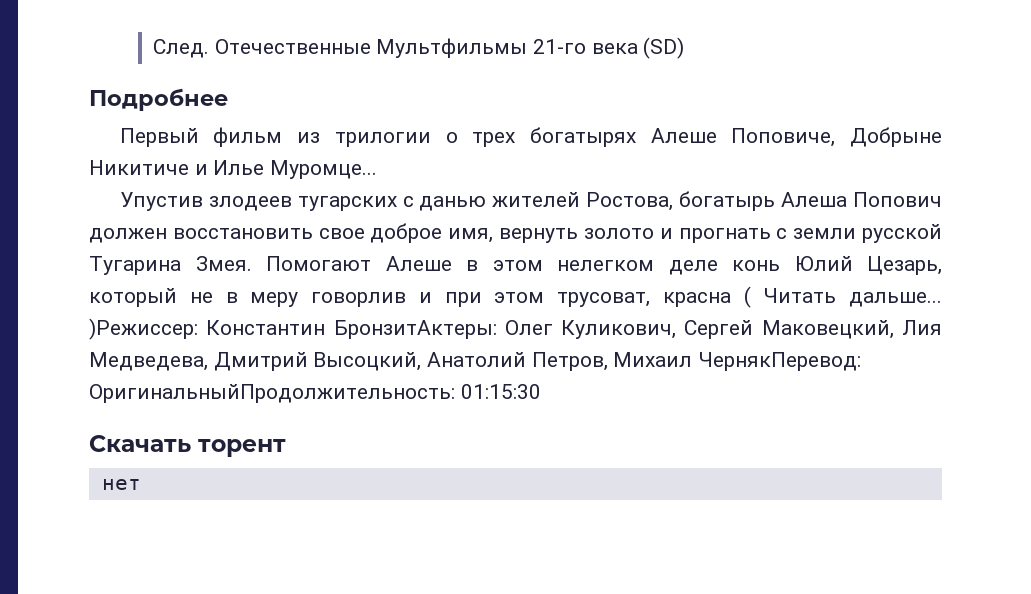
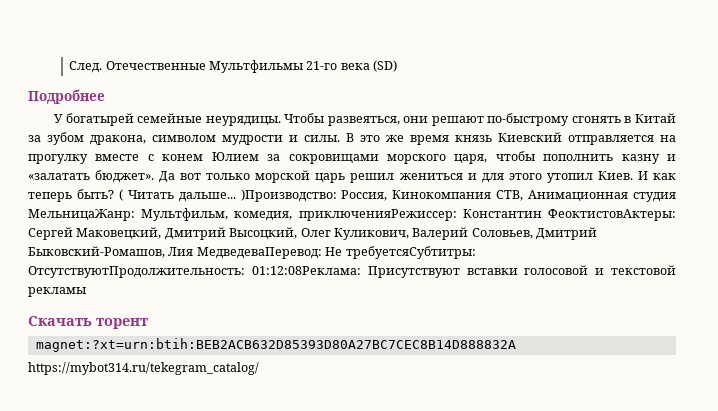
[119,127,942,147] [89,160,378,179] [119,191,942,211] [89,223,943,243] [89,256,942,275] [89,286,942,308] [89,318,943,340] [89,352,862,371] [89,384,541,403] Первый фильм из трилогии о трех богатырях Алеше Поповиче, Добрыне Никитиче и Илье Муромце... // Упустив злодеев тугарских с данью жителей Ростова, богатырь Алеша Попович должен восстановить свое доброе имя, вернуть золото и прогнать с земли русской Тугарина Змея. Помогают Алеше в этом нелегком деле конь Юлий Цезарь, который не в меру говорлив и при этом трусоват, красна ( Читать дальше... )Режиссер: Константин БронзитАктеры: Олег Куликович, Сергей Маковецкий, Лия Медведева, Дмитрий Высоцкий, Анатолий Петров, Михаил ЧернякПеревод: ОригинальныйПродолжительность: 01:15:30 -> [54,113,677,126] [28,132,676,145] [28,151,676,164] [28,170,677,183] [28,189,676,202] [28,208,676,221] [28,227,597,240] [28,246,476,259] [28,265,676,278] [28,287,86,297] У богатырей семейные неурядицы. Чтобы развеяться, они решают по-быстрому сгонять в Китай за зубом дракона, символом мудрости и силы. В это же время князь Киевский отправляется на прогулку вместе с конем Юлием за сокровищами морского царя, чтобы пополнить казну и «залатать бюджет». Да вот только морской царь решил жениться и для этого утопил Киев. И как теперь быть? ( Читать дальше... )Производство: Россия, Кинокомпания СТВ, Анимационная студия МельницаЖанр: Мультфильм, комедия, приключенияРежиссер: Константин ФеоктистовАктеры: Сергей Маковецкий, Дмитрий Высоцкий, Олег Куликович, Валерий Соловьев, Дмитрий Быковский-Ромашов, Лия МедведеваПеревод: Не требуетсяСубтитры: ОтсутствуютПродолжительность: 01:12:08Реклама: Присутствуют вставки голосовой и текстовой рекламы
[101,479,141,490] нет -> [35,338,516,352] [28,362,259,375] magnet:?xt=urn:btih:BEB2ACB632D85393D80A27BC7CEC8B14D888832A // https://mybot314.ru/tekegram_catalog/

